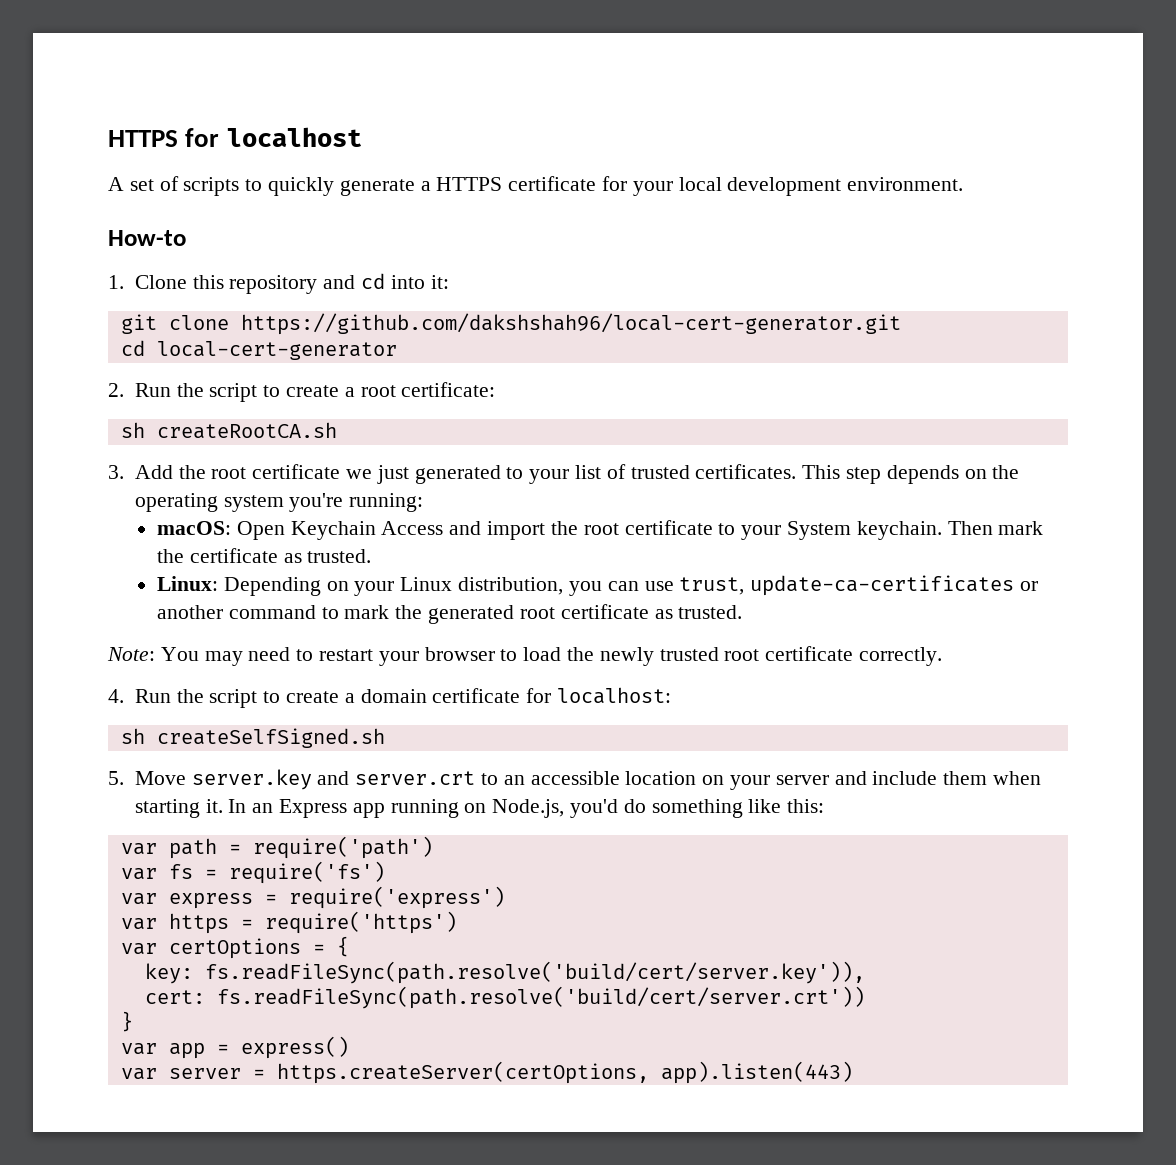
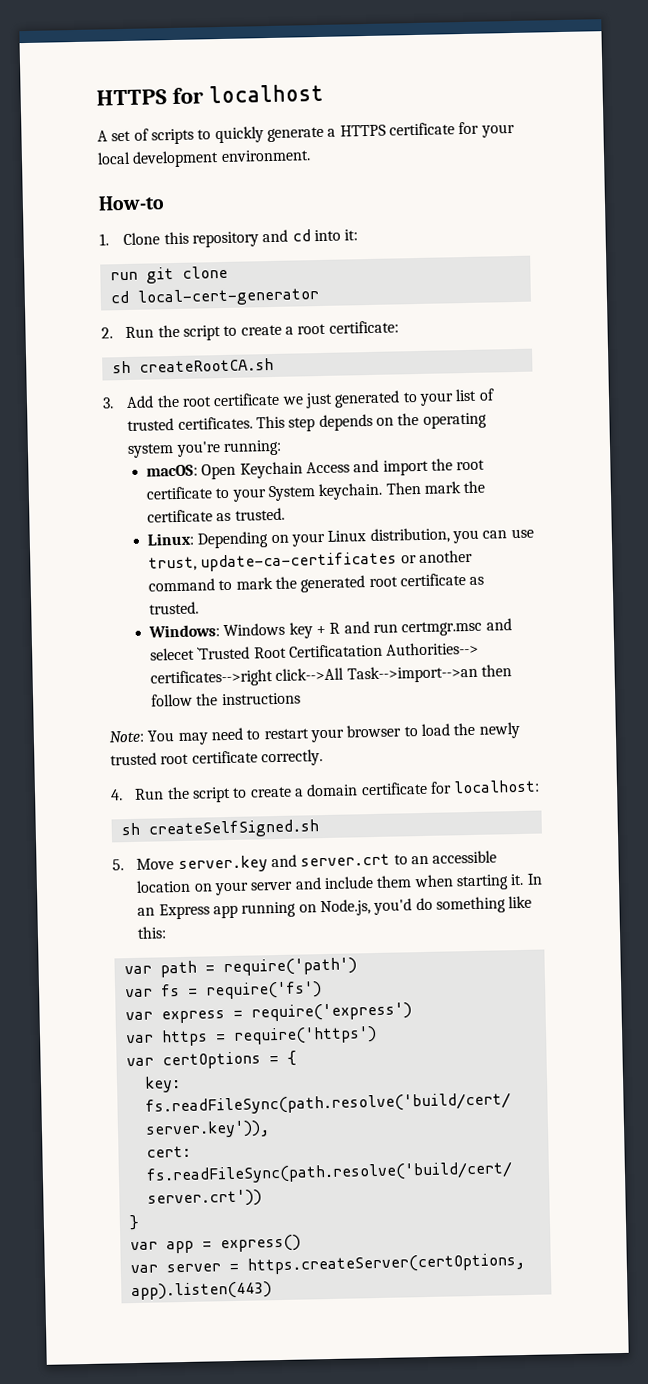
(449, 282) none -> [109,271,138,281] run
[240,313,901,335] https://github.com/dakshshah96/local-cert-generator.git -> (228, 272) none
(743, 612) none -> [148,618,512,639] [150,641,480,661] [150,664,512,688] [151,692,301,707] // Windows: Windows key + R and run certmgr.msc and selecet `Trusted Root Certificatation Authorities--> certificates-->right click-->All Task-->import-->an then follow the instructions

